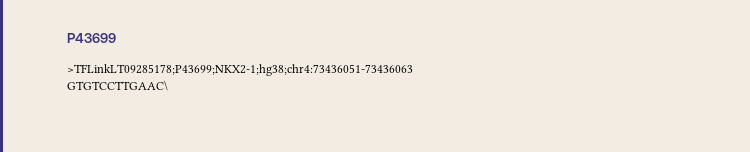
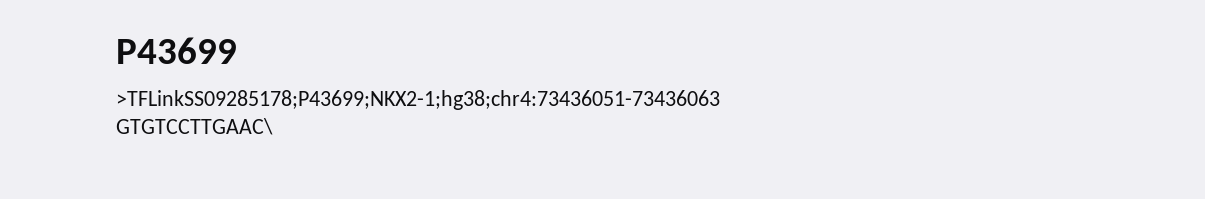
[67,64,413,76] >TFLinkLT09285178;P43699;NKX2-1;hg38;chr4:73436051-73436063 -> [116,90,720,110] >TFLinkSS09285178;P43699;NKX2-1;hg38;chr4:73436051-73436063

